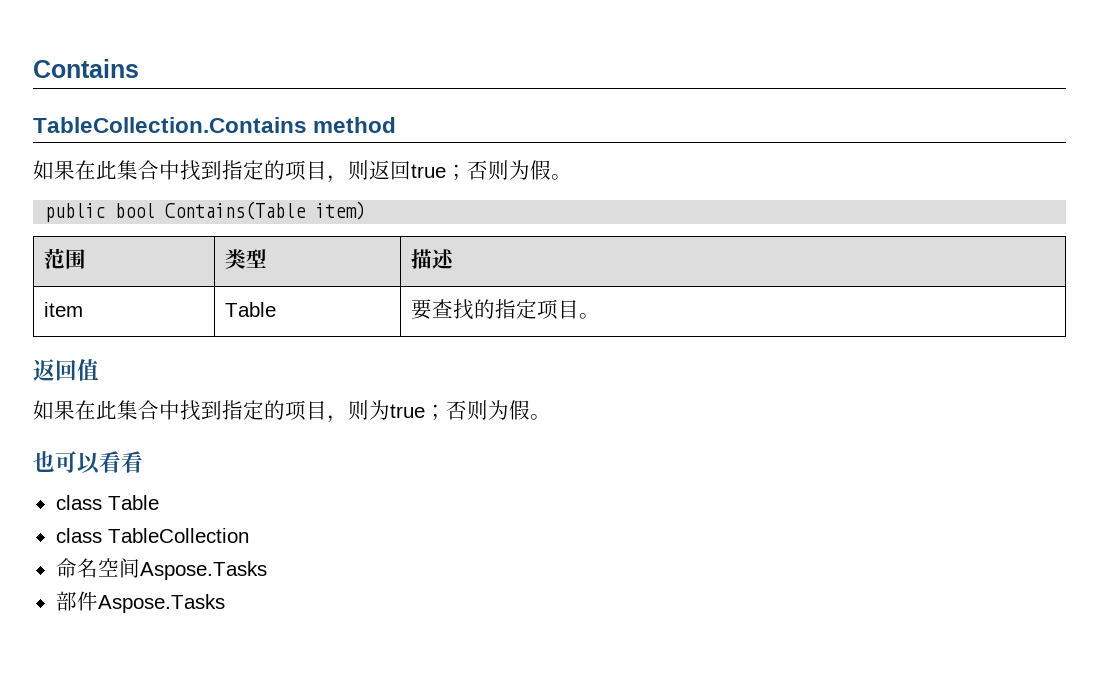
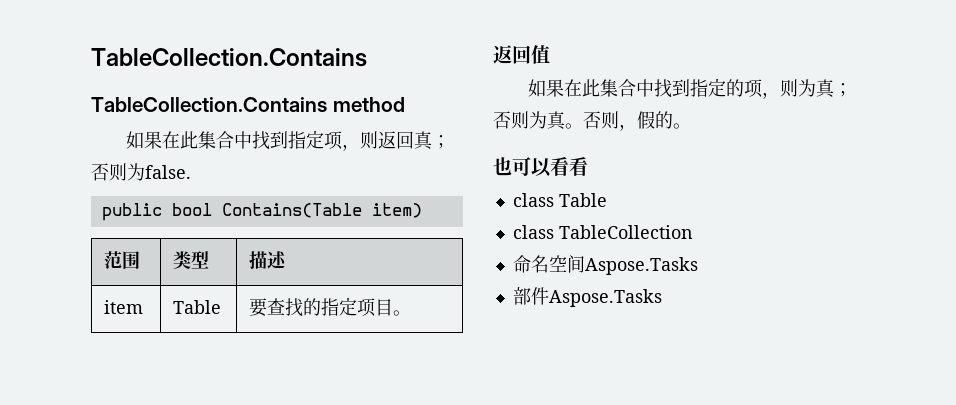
[33,59,139,78] Contains -> [91,48,367,67] TableCollection.Contains
[264,160,327,181] 的项目 -> [323,131,343,150] 项
[411,160,572,180] true；否则为假。 -> [413,131,450,150] [91,163,191,181] 真；否则为false.
[306,400,530,423] 目，则为true；否则为假 -> [761,79,852,99] [493,111,673,131] ，则为真；否则为真。否则，假的

